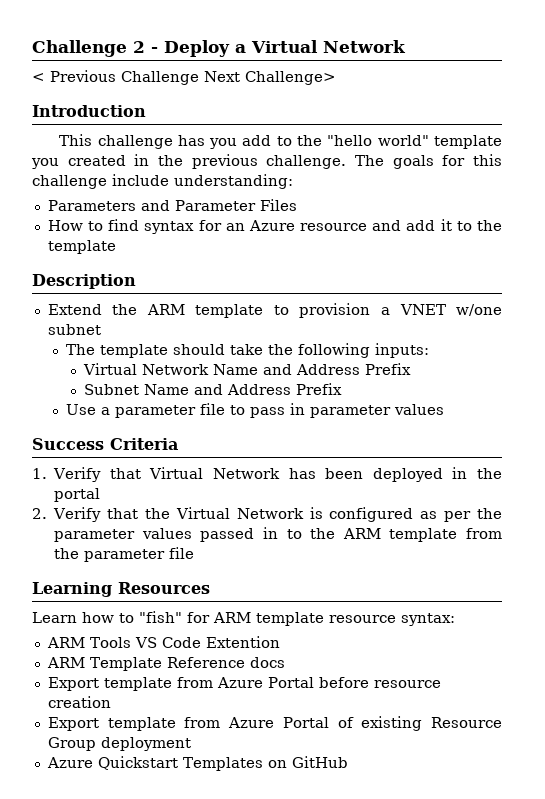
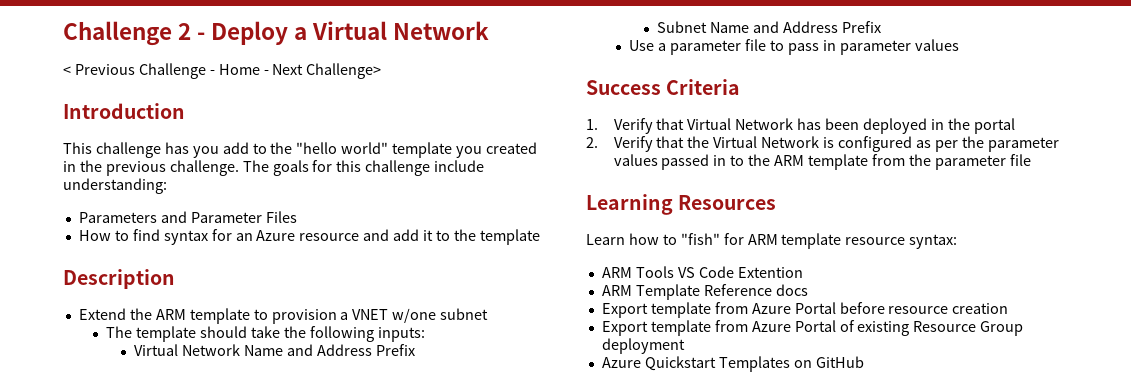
(199, 78) none -> [209,64,269,75] - Home -

